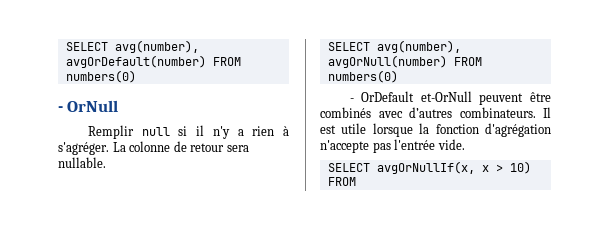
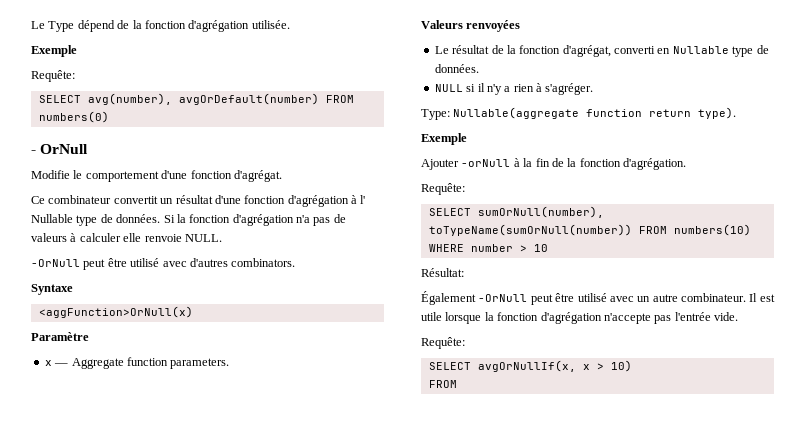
(65, 46) none -> [31,20,290,32] [31,45,77,57] [31,70,75,82] Le Type dépend de la fonction d'agrégation utilisée. // Exemple // Requête: //
[87,125,170,139] Remplir null -> [31,170,282,182] [31,195,366,207] [31,214,346,226] [31,233,222,242] [31,258,296,270] [31,284,73,295] [38,306,193,318] [31,332,89,341] [44,357,230,369] [421,20,521,32] [434,45,769,57] [434,64,479,73] [434,84,463,92] Modifie le comportement d'une fonction d'agrégat. // Ce combinateur convertit un résultat d'une fonction d'agrégation à l' Nullable type de données. Si la fonction d'agrégation n'a pas de valeurs à calculer elle renvoie NULL. // -OrNull peut être utilisé avec d'autres combinators. // Syntaxe // <aggFunction>OrNull(x) // Paramètre // x — Aggregate function parameters. // Valeurs renvoyées // Le résultat de la fonction d'agrégat, converti en Nullable type de données. // NULL
[112,141,249,152] [58,157,106,168] [327,40,461,53] [327,55,482,68] [327,70,398,83] [349,91,551,105] [320,107,536,118] La colonne de retour sera nullable. // SELECT avg(number), avgOrNull(number) FROM numbers(0) // - OrDefault et-OrNull peuvent être combinés avec d’autres combinateurs. -> [421,107,737,120] [421,133,467,145] [421,158,686,170] [421,183,465,195] [428,206,604,218] [428,224,751,236] [428,244,548,252] [421,268,464,277] [421,291,746,305] // Type: Nullable(aggregate function return type). // Exemple // Ajouter -orNull à la fin de la fonction d'agrégation. // Requête: // SELECT sumOrNull(number), toTypeName(sumOrNull(number)) FROM numbers(10) WHERE number > 10 // Résultat: // Également -OrNull peut être utilisé avec un autre combinateur.
(465, 144) none -> [421,337,465,349] // Requête:

